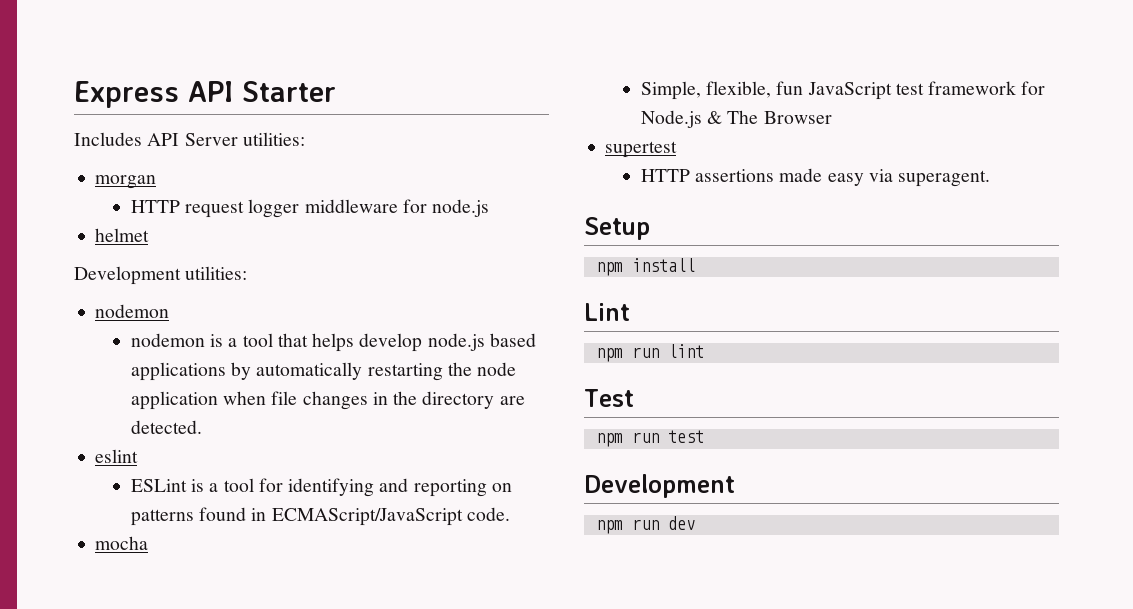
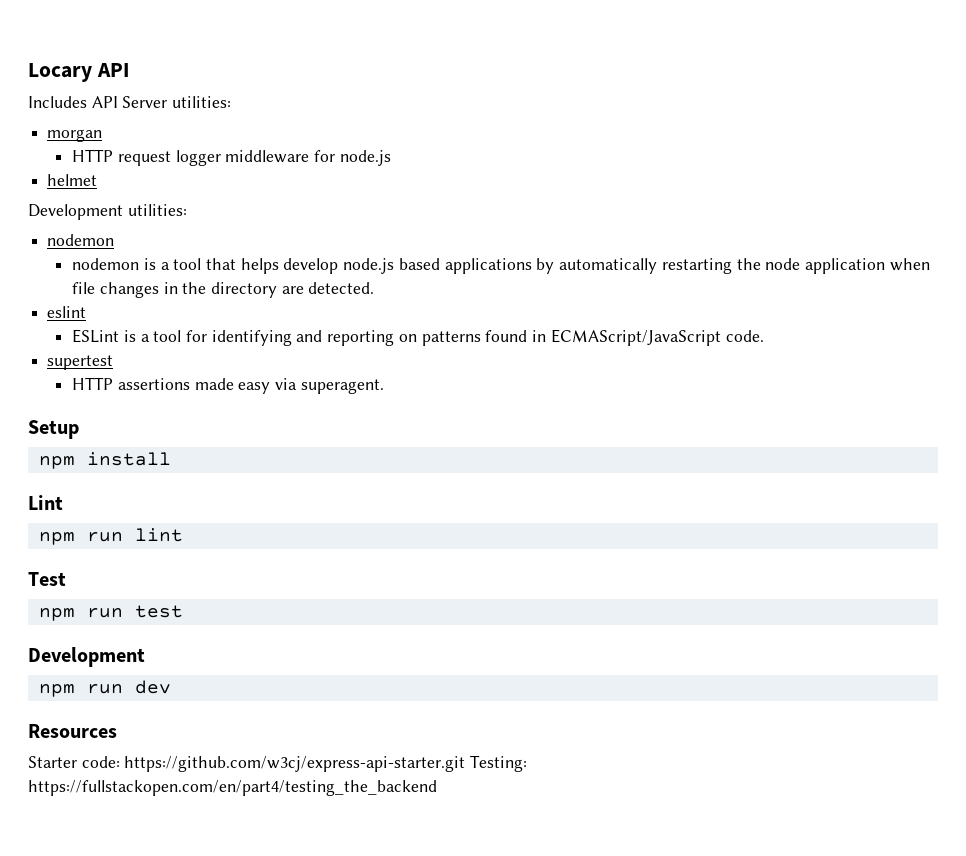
[74,81,336,108] Express API Starter -> [28,63,129,82] Locary API
[95,536,149,550] [640,81,1046,100] [640,110,832,128] // mocha // Simple, flexible, fun JavaScript test framework for Node.js & The Browser -> (764, 336) none
(695, 523) none -> [28,724,117,738] [28,755,528,772] [28,780,437,796] // Resources // Starter code: https://github.com/w3cj/express-api-starter.git Testing: https://fullstackopen.com/en/part4/testing_the_backend

